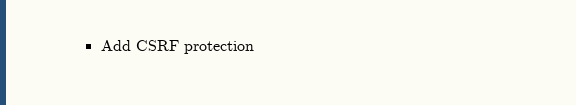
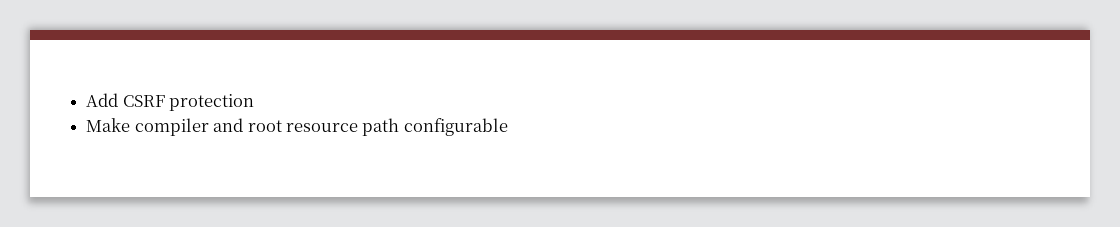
(254, 47) none -> [86,118,508,136] // Make compiler and root resource path configurable

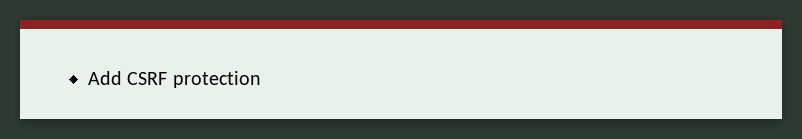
[86,118,508,136] // Make compiler and root resource path configurable -> (261, 79) none

